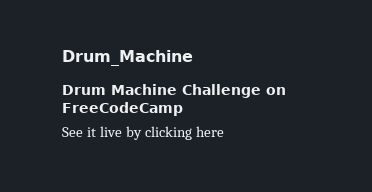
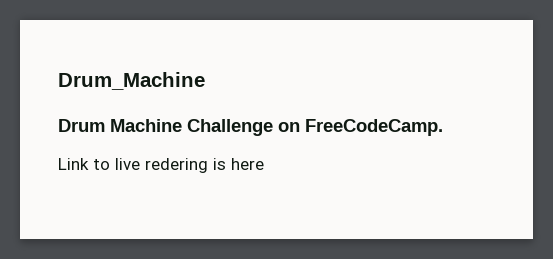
[62,102,183,116] [62,126,192,140] FreeCodeCamp // See it live by clicking -> [305,119,443,136] [58,158,226,173] FreeCodeCamp. // Link to live redering is

